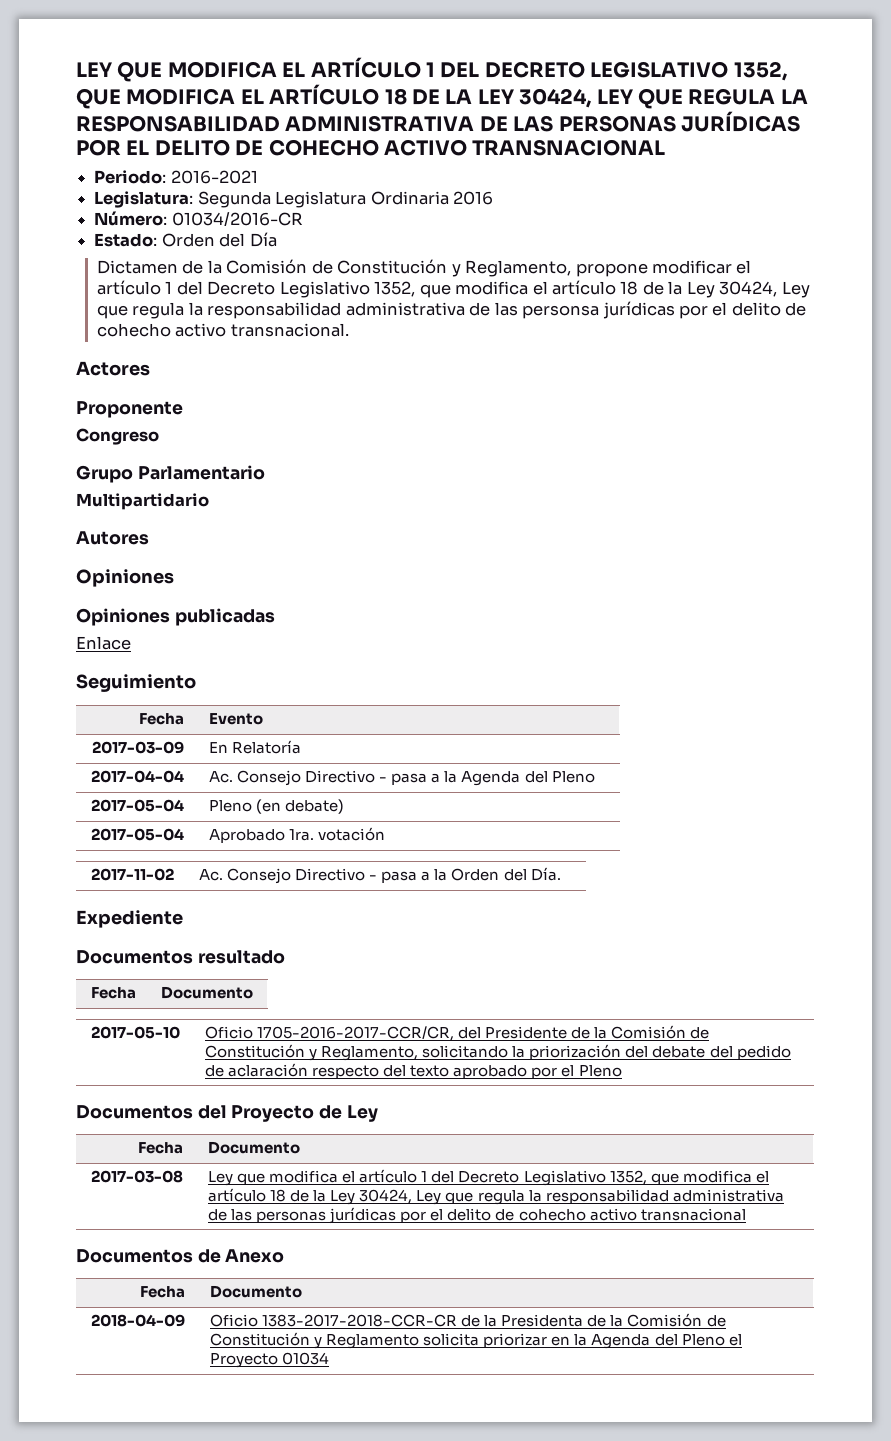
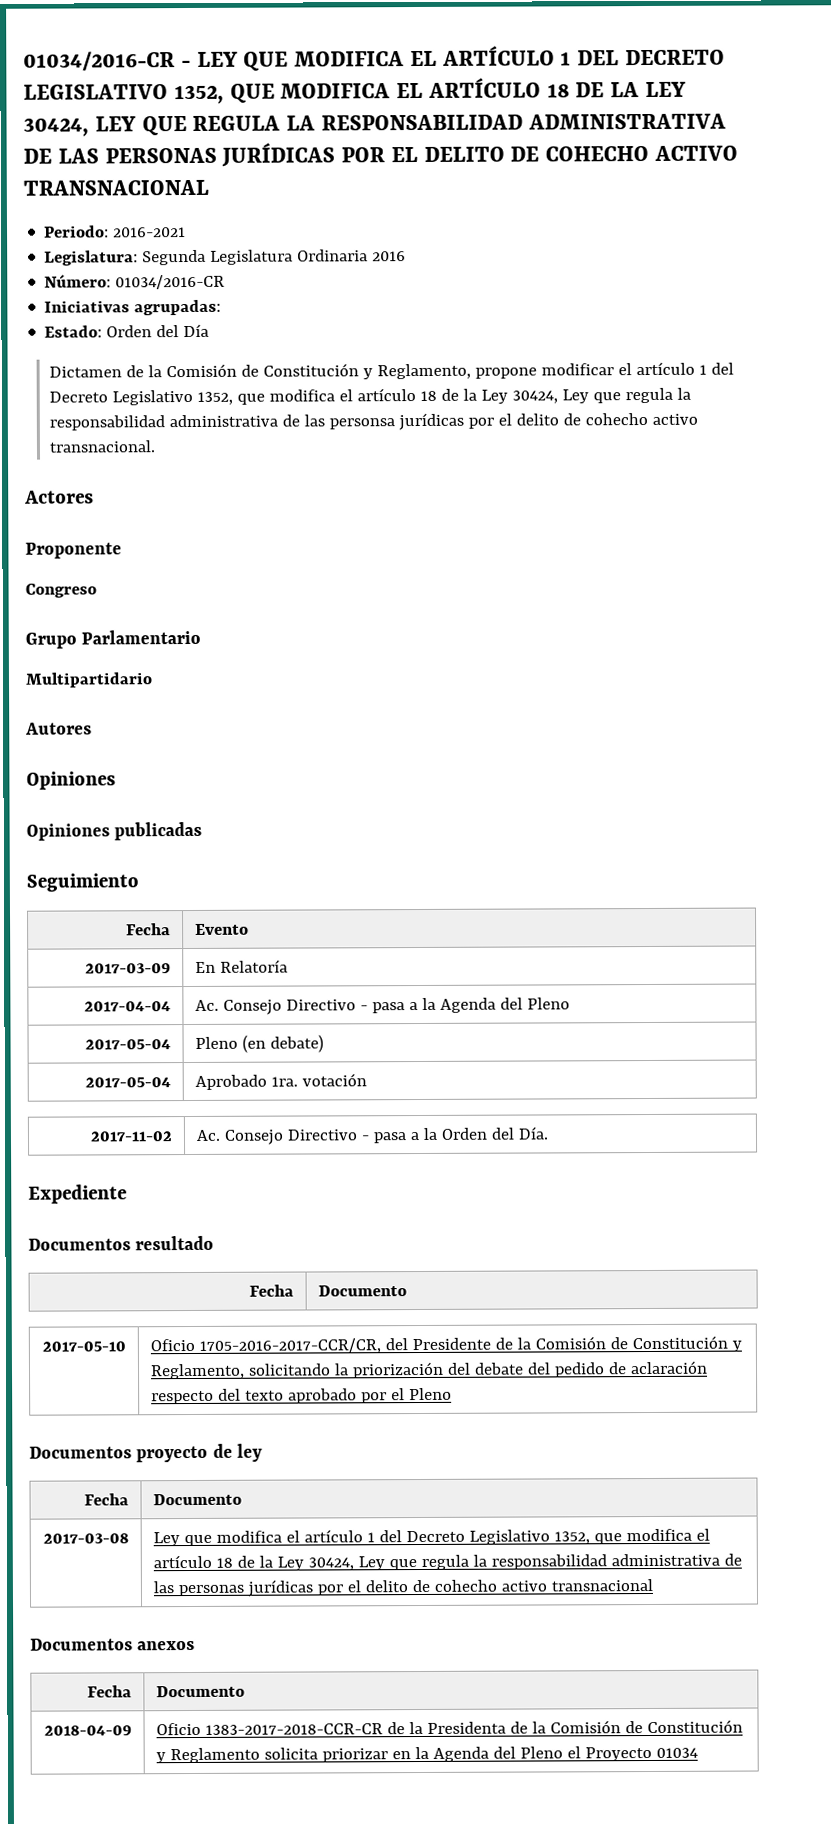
(76, 69) none -> [23,51,191,71] 01034/2016-CR -
(303, 219) none -> [44,299,222,316] // Iniciativas agrupadas:
[76,636,131,650] // Enlace -> (203, 831) none
[197,1105,378,1122] del Proyecto de Ley -> [136,1443,264,1463] proyecto de ley
[197,1249,285,1263] de Anexo -> [137,1640,196,1651] anexos

